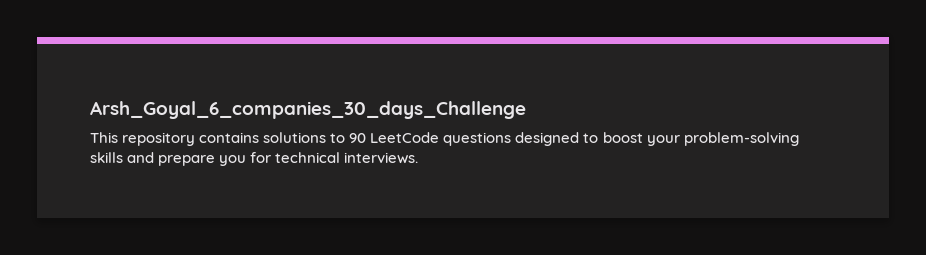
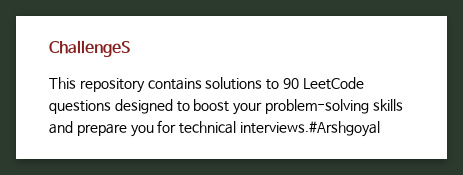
[90,101,526,119] Arsh_Goyal_6_companies_30_days_Challenge -> [49,40,130,57] ChallengeS
[344,152,419,164] interviews. -> [239,121,380,137] interviews.#Arshgoyal

